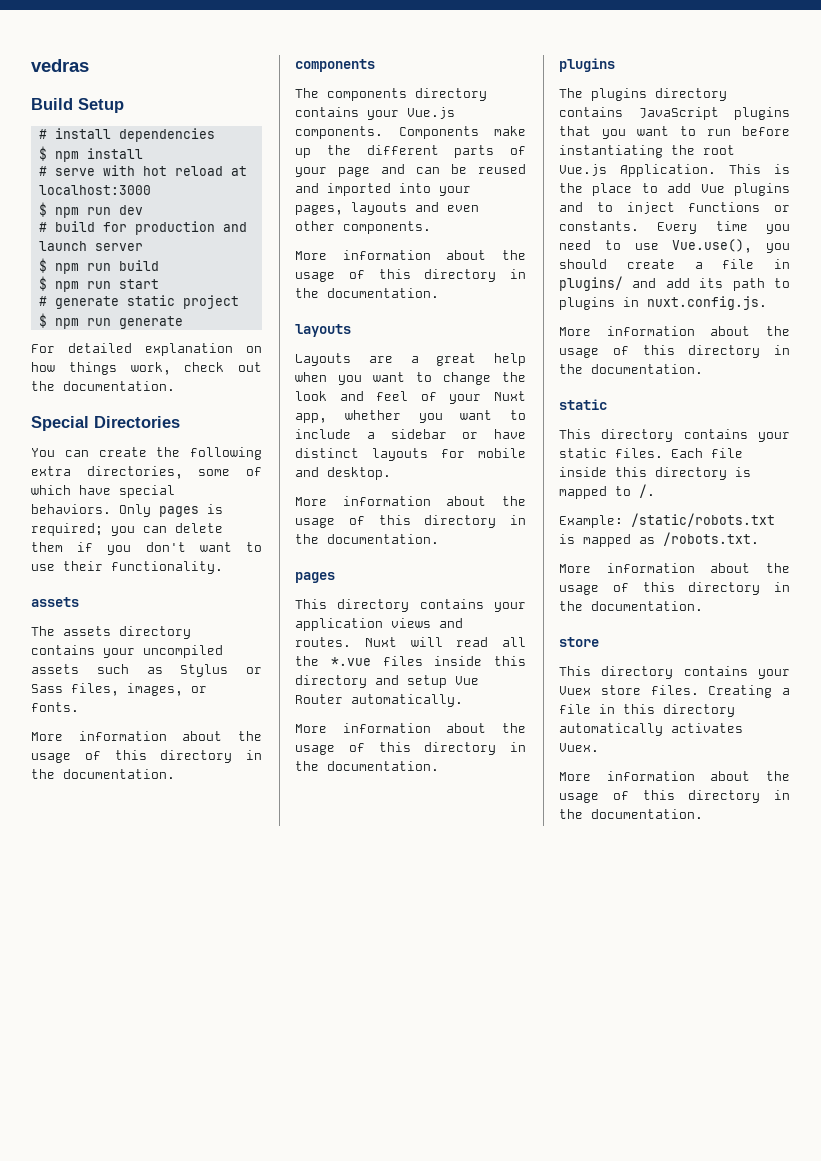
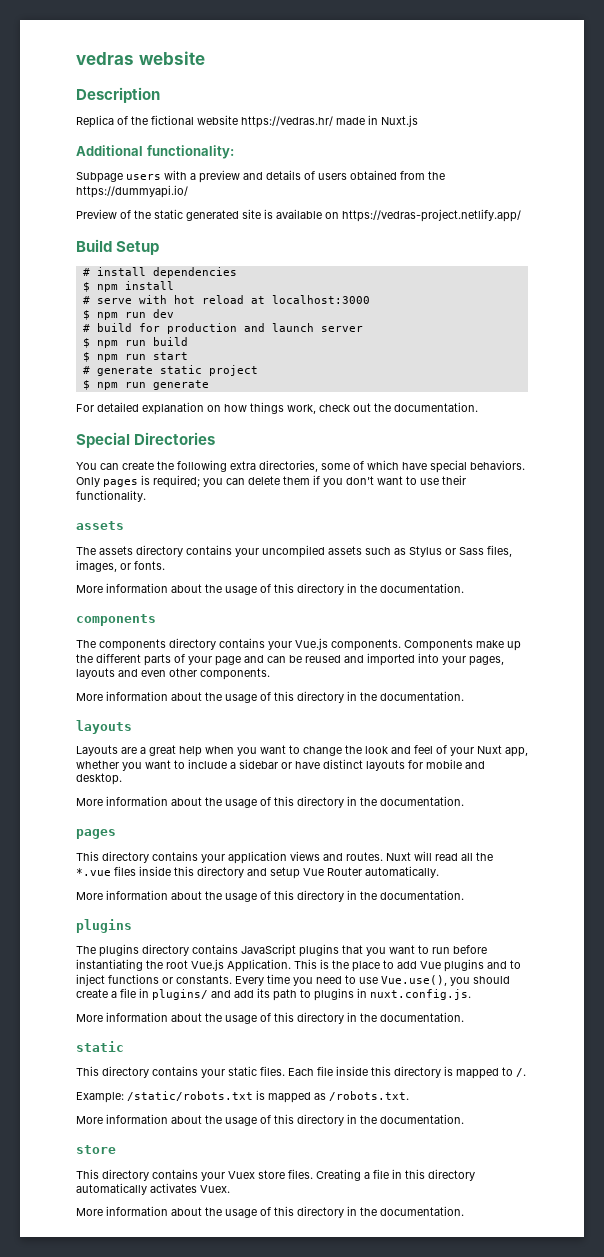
(89, 65) none -> [138,51,205,65] [76,87,160,103] [76,115,418,128] [76,145,234,159] [76,170,445,183] [76,185,188,198] [76,209,521,222] website // Description // Replica of the fictional website https://vedras.hr/ made in Nuxt.js // Additional functionality: // Subpage users with a preview and details of users obtained from the https://dummyapi.io/ // Preview of the static generated site is available on https://vedras-project.netlify.app/

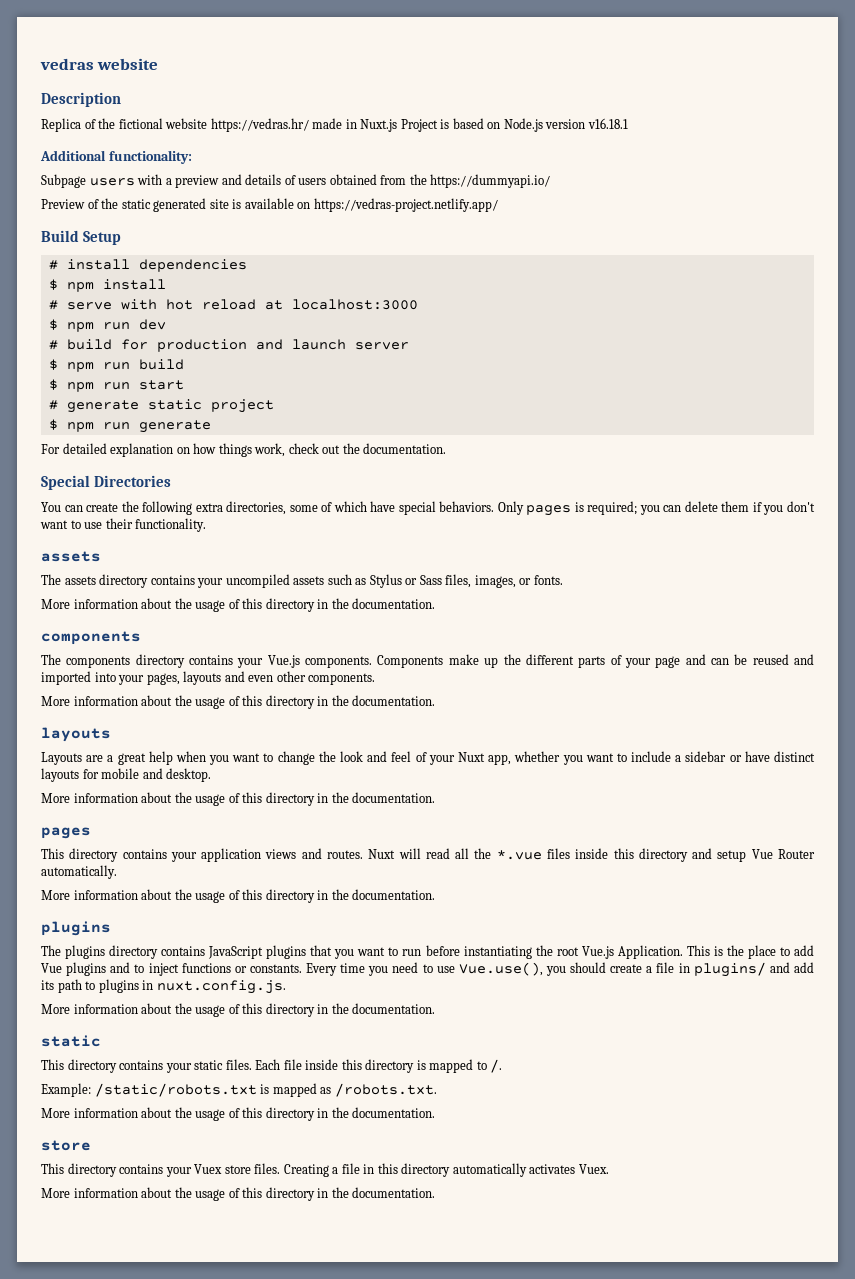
(418, 121) none -> [400,118,628,132] Project is based on Node.js version v16.18.1

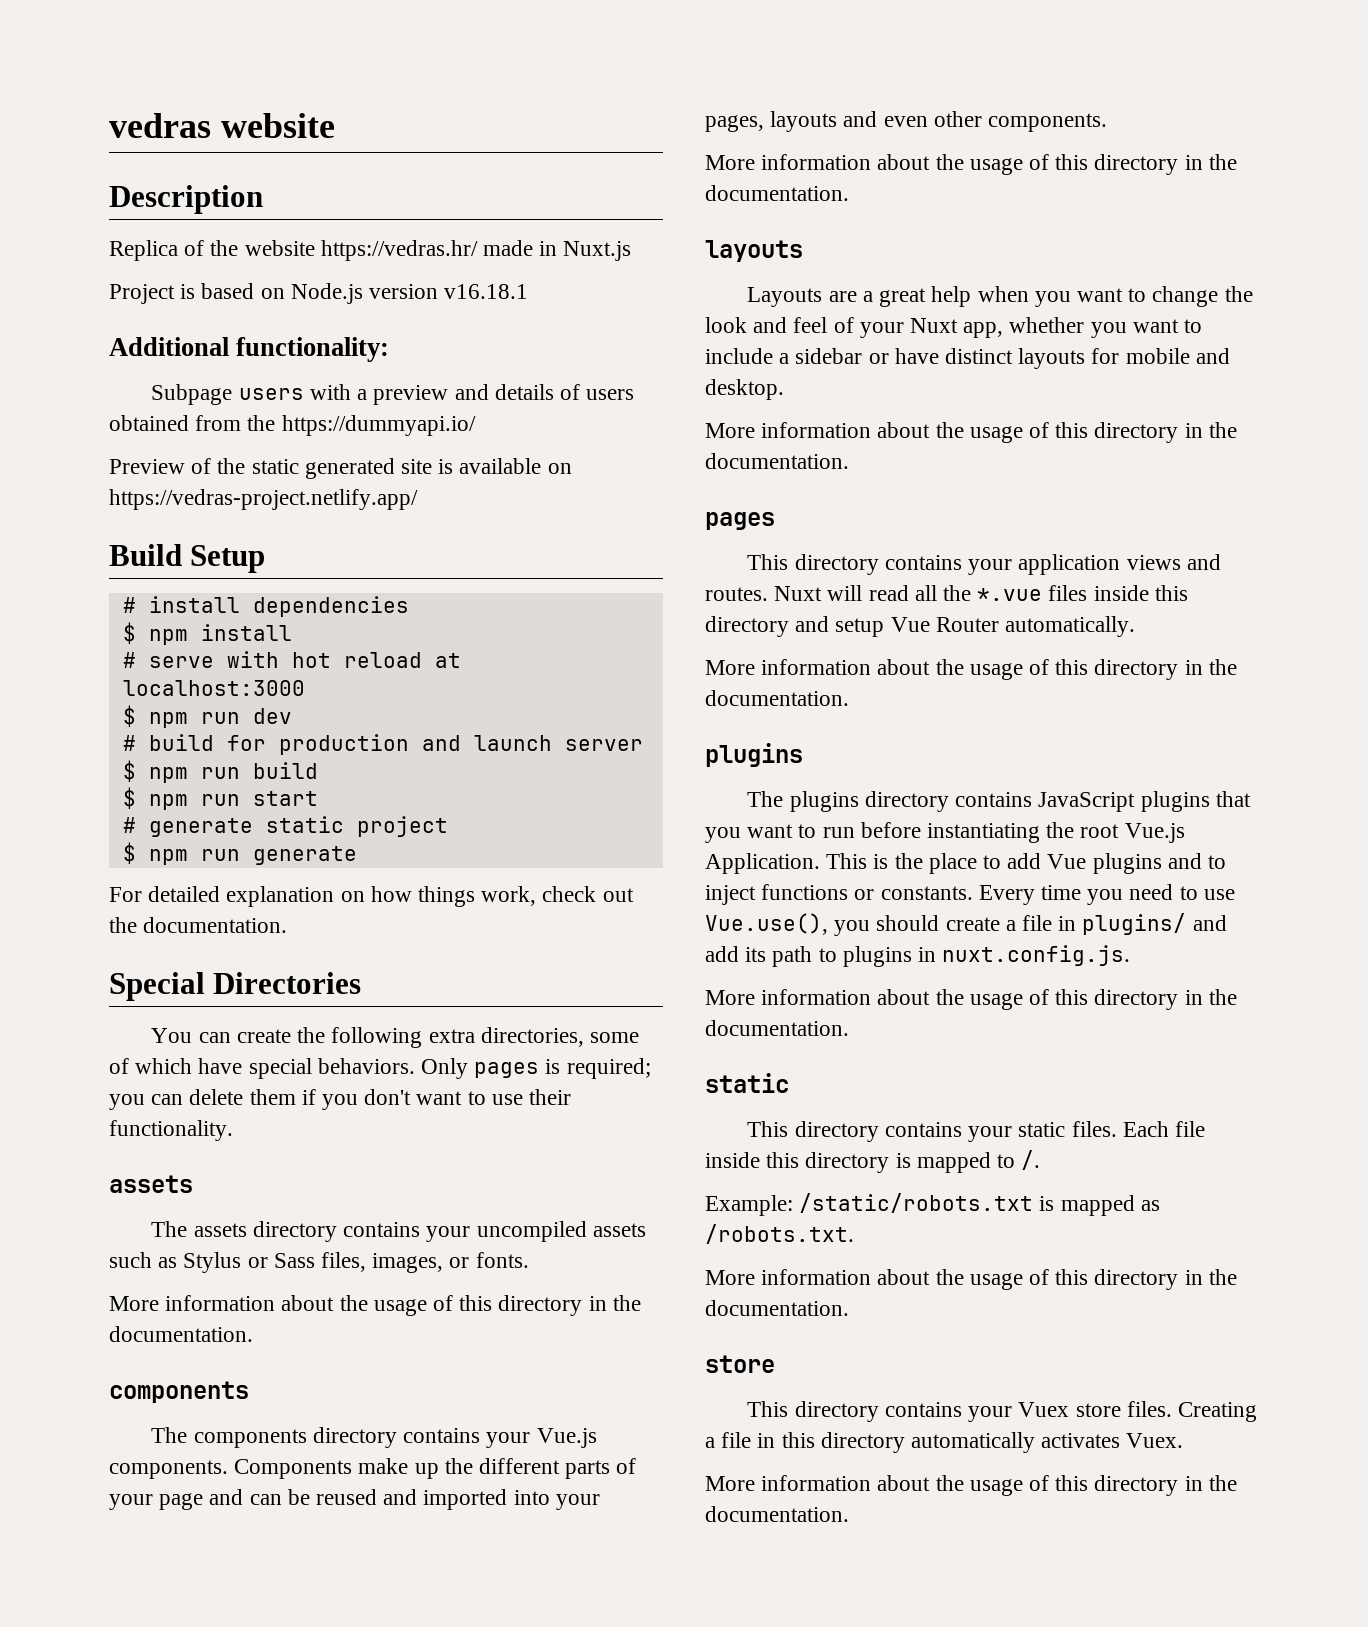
[118,118,163,129] fictional -> (239, 248) none
(398, 125) none -> (632, 251) //

